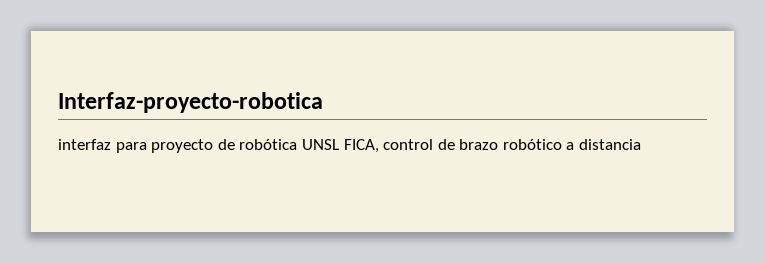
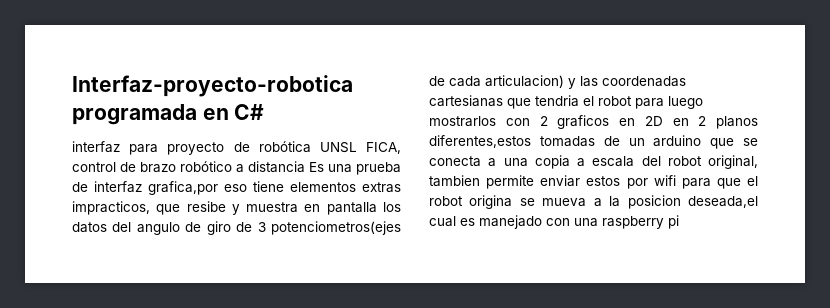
(323, 102) none -> [72,104,265,125] programada en C#
(642, 144) none -> [309,162,401,175] [72,181,401,195] [72,201,401,215] [72,221,401,235] [429,75,686,89] [429,95,703,109] [429,115,758,129] [429,135,758,149] [429,155,758,169] [429,175,758,189] [429,195,758,209] [429,215,679,229] Es una prueba de interfaz grafica,por eso tiene elementos extras impracticos, que resibe y muestra en pantalla los datos del angulo de giro de 3 potenciometros(ejes de cada articulacion) y las coordenadas cartesianas que tendria el robot para luego mostrarlos con 2 graficos en 2D en 2 planos diferentes,estos tomadas de un arduino que se conecta a una copia a escala del robot original, tambien permite enviar estos por wifi para que el robot origina se mueva a la posicion deseada,el cual es manejado con una raspberry pi

